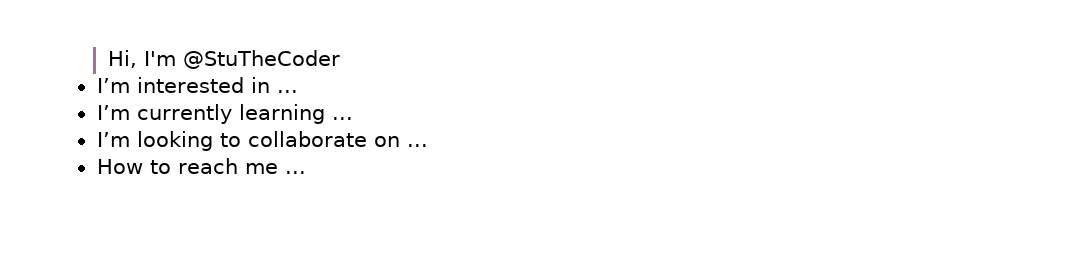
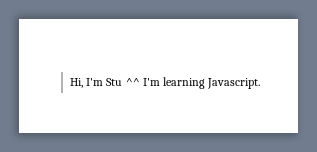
[182,50,340,69] [96,77,298,93] [96,104,353,124] [96,131,428,151] [96,158,306,174] @StuTheCoder // I’m interested in ... // I’m currently learning ... // I’m looking to collaborate on ... // How to reach me ... -> [106,77,261,89] Stu ^^ I'm learning Javascript.

